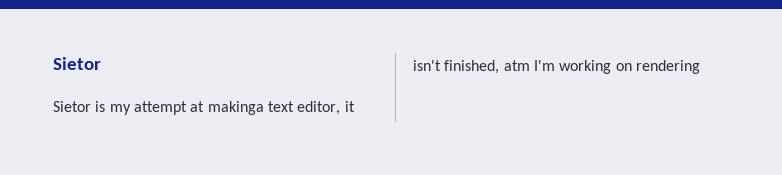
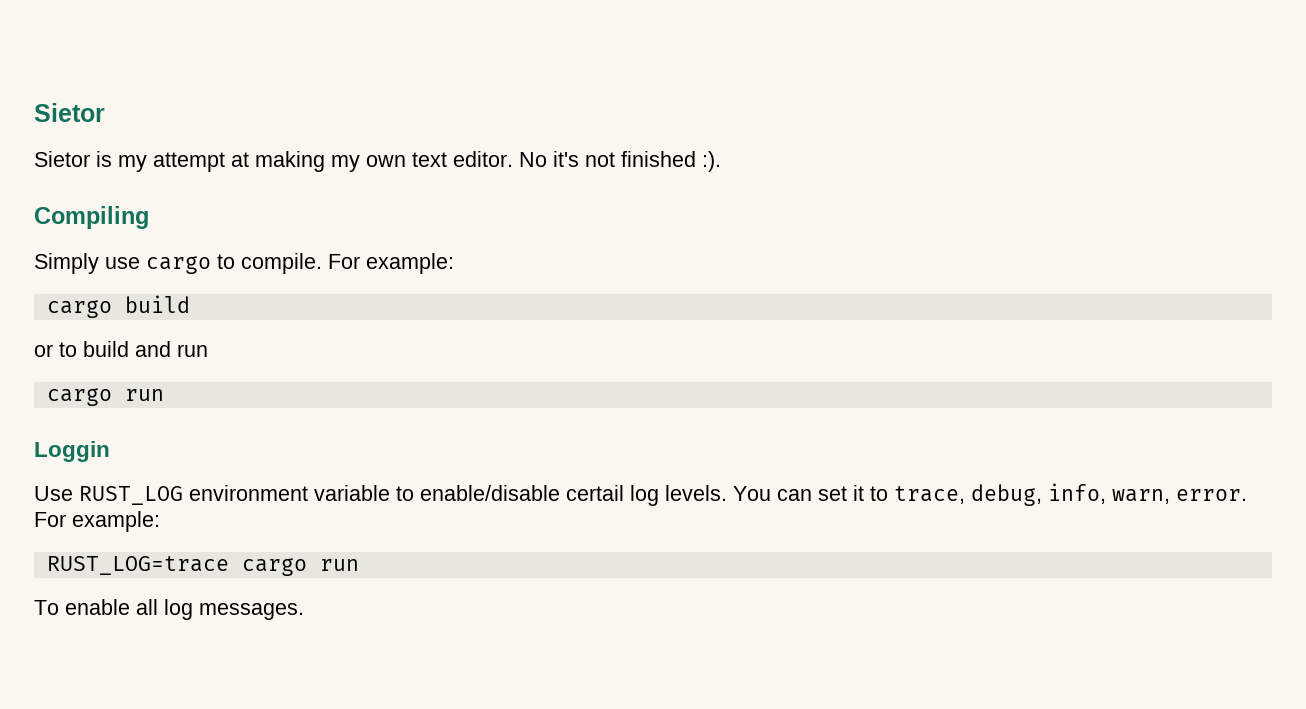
[207,101,355,115] [413,60,700,74] makinga text editor, it isn't finished, atm I'm working on rendering -> [255,151,721,172] [34,206,149,229] [34,253,454,274] [46,295,190,318] [34,341,208,357] [46,388,164,406] [34,441,110,462] [34,483,1247,506] [34,511,160,532] [46,556,359,576] [34,599,304,620] making my own text editor. No it's not finished :). // Compiling // Simply use cargo to compile. For example: // cargo build // or to build and run // cargo run // Loggin // Use RUST_LOG environment variable to enable/disable certail log levels. You can set it to trace, debug, info, warn, error. For example: // RUST_LOG=trace cargo run // To enable all log messages.

